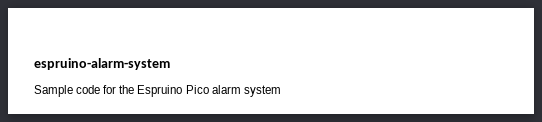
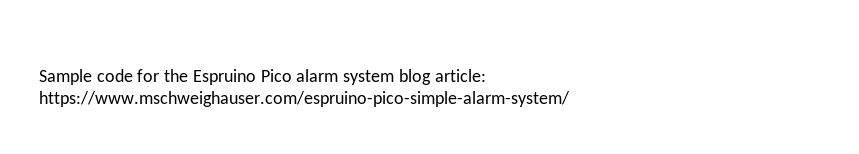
[34,58,170,70] espruino-alarm-system // -> (39, 77) none
(281, 91) none -> [398,69,486,85] [39,91,570,107] blog article: https://www.mschweighauser.com/espruino-pico-simple-alarm-system/

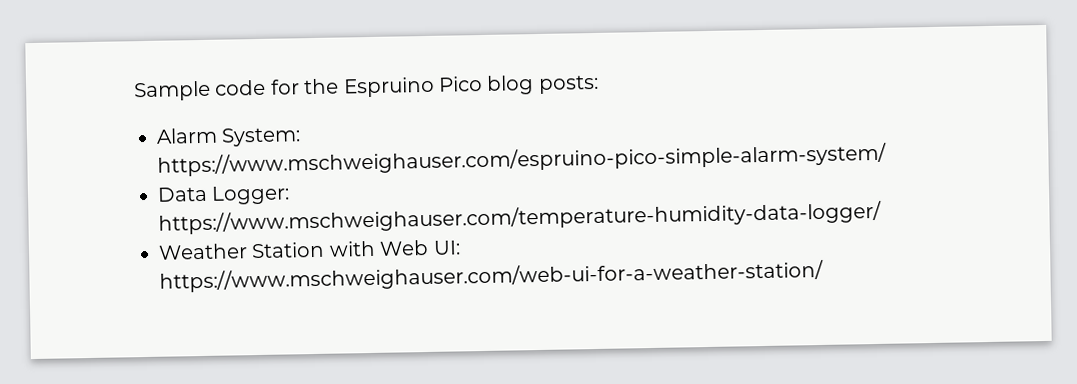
[296,69,486,85] [39,91,570,107] alarm system blog article: https://www.mschweighauser.com/espruino-pico-simple-alarm-system/ -> [486,74,599,95] [156,127,302,147] [157,142,887,177] [157,185,291,205] [158,200,882,235] [158,239,461,260] [159,259,824,293] blog posts: // Alarm System: https://www.mschweighauser.com/espruino-pico-simple-alarm-system/ // Data Logger: https://www.mschweighauser.com/temperature-humidity-data-logger/ // Weather Station with Web UI: https://www.mschweighauser.com/web-ui-for-a-weather-station/

